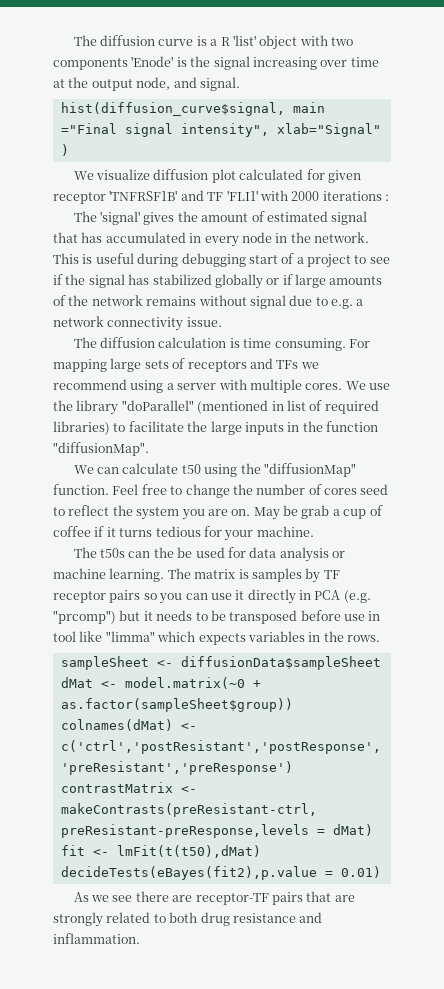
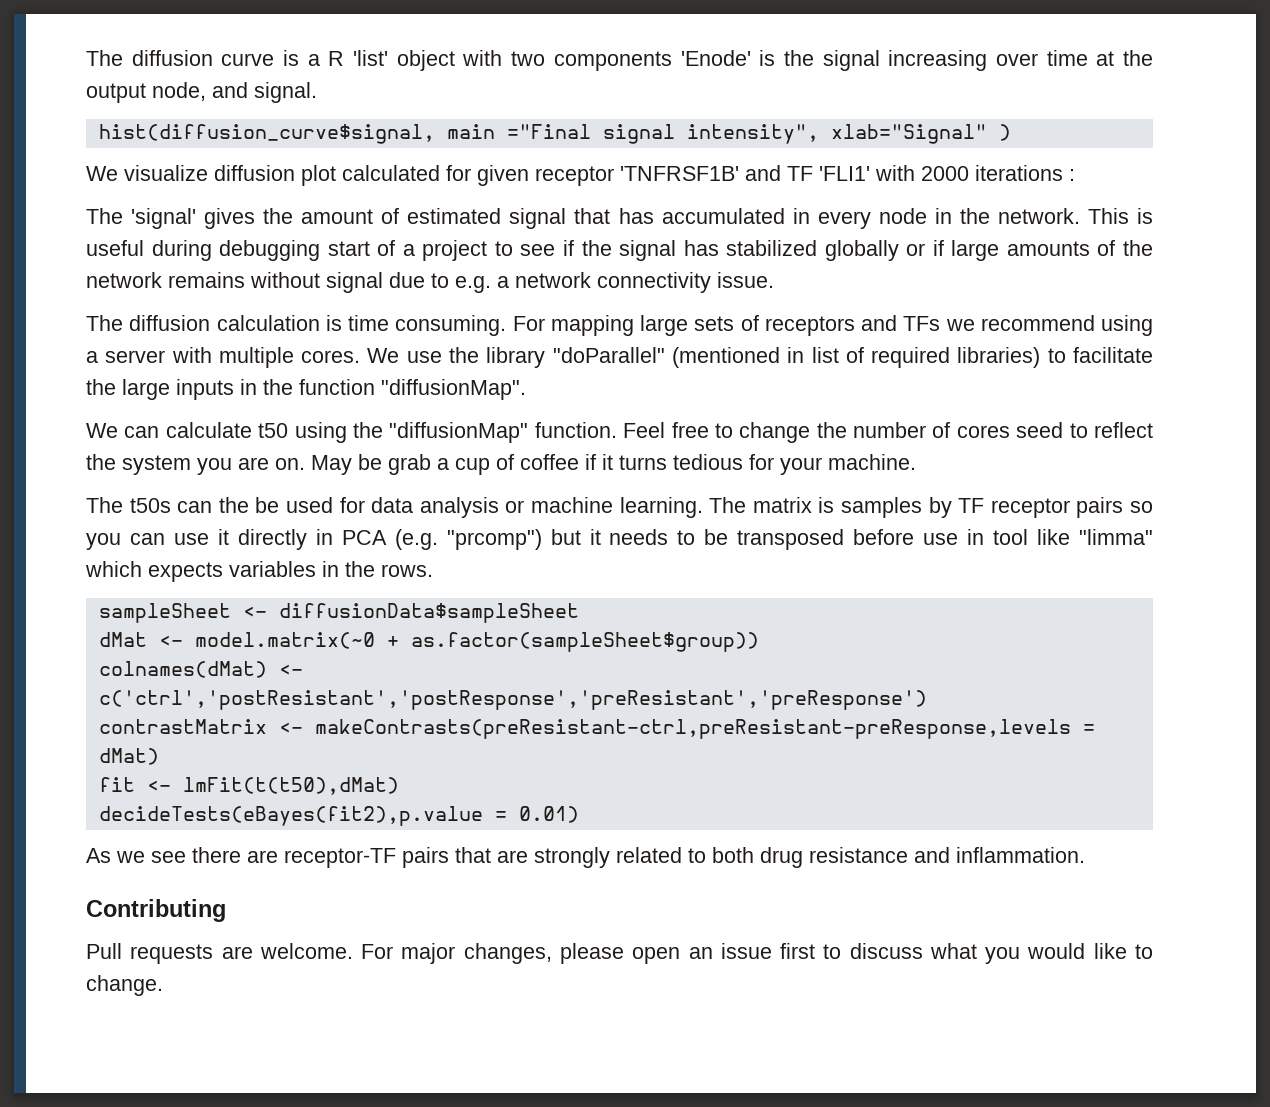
(140, 938) none -> [86,899,226,922] [86,943,1154,964] [86,975,163,996] // Contributing // Pull requests are welcome. For major changes, please open an issue first to discuss what you would like to change.

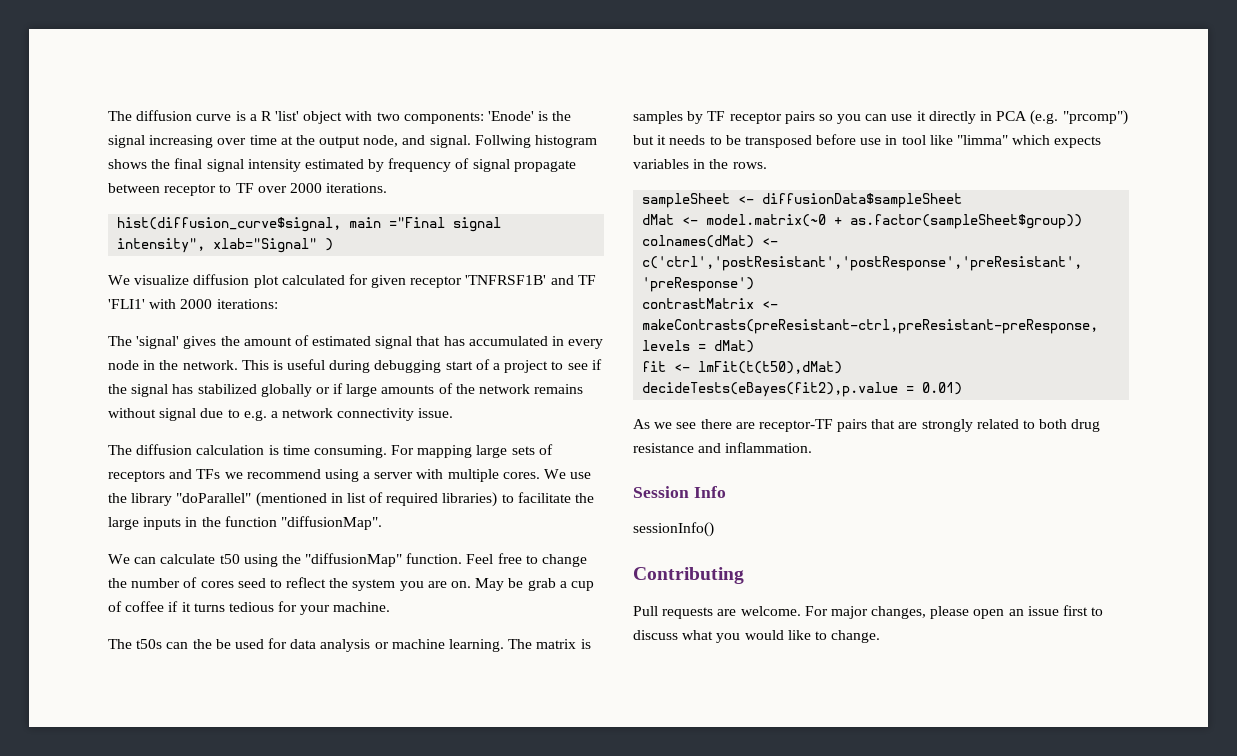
[553,51,672,71] components -> [403,112,484,124] components:
(317, 92) none -> [474,135,598,148] [108,158,576,172] [108,183,388,196] Follwing histogram shows the final signal intensity estimated by frequency of signal propagate between receptor to TF over 2000 iterations.
[975,165,1075,181] iterations : -> [216,299,278,309] iterations:
(1085, 855) none -> [633,486,726,498] [633,522,714,537] // Session Info // sessionInfo()

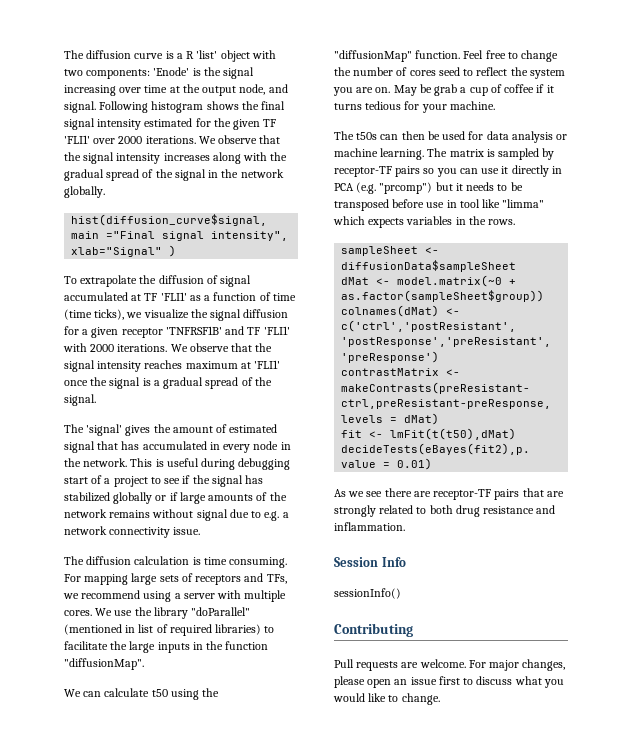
[474,135,531,148] Follwing -> [99,101,149,113] Following
[368,158,576,172] [108,183,388,196] by frequency of signal propagate between receptor to TF over 2000 iterations. -> [195,118,277,130] [64,135,281,144] [64,152,288,164] [64,169,284,181] [64,186,105,198] for the given TF 'FLI1' over 2000 iterations. We observe that the signal intensity increases along with the gradual spread of the signal in the network globally.
[108,274,368,288] We visualize diffusion plot calculated for -> [64,275,252,287] [64,292,296,301] [64,309,289,321] [64,326,89,335] To extrapolate the diffusion of signal accumulated at TF 'FLI1' as a function of time (time ticks), we visualize the signal diffusion for a
[216,299,278,309] iterations: -> [117,343,273,352] [64,360,281,372] [64,377,272,389] [64,394,96,406] iterations. We observe that the signal intensity reaches maximum at 'FLI1' once the signal is a gradual spread of the signal.
[196,469,221,479] TFs -> [266,574,287,584] TFs,
[192,639,212,649] the -> [401,131,425,140] then
[633,111,782,124] samples by TF receptor -> [498,148,555,160] [334,166,392,177] sampled by receptor-TF

